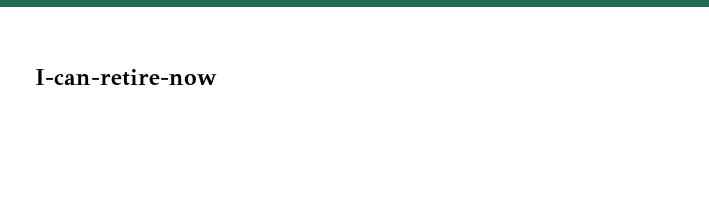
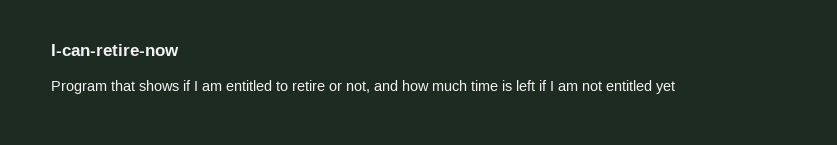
(217, 77) none -> [51,80,675,94] // Program that shows if I am entitled to retire or not, and how much time is left if I am not entitled yet

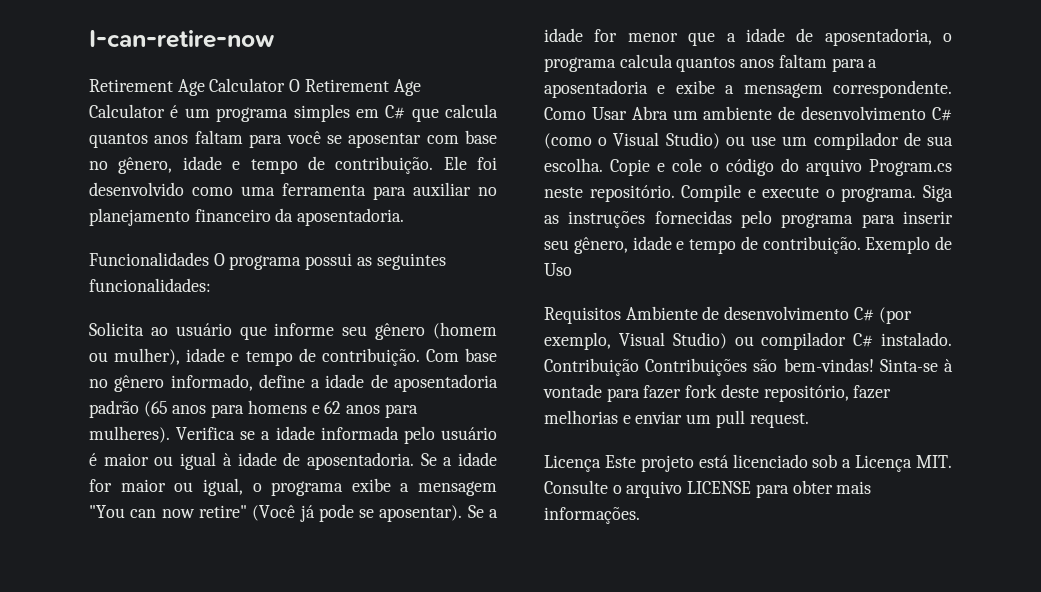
[51,80,675,94] Program that shows if I am entitled to retire or not, and how much time is left if I am not entitled yet -> [89,78,421,96] [89,104,498,122] [89,130,497,148] [89,156,497,174] [89,182,497,200] [89,208,405,226] [89,252,446,270] [89,278,211,292] [89,322,497,340] [89,348,497,366] [89,374,498,392] [89,400,418,418] [89,426,497,444] [89,452,497,470] [89,478,497,496] [89,504,499,522] [544,28,952,46] [544,54,878,72] [544,80,952,98] [544,106,952,121] [544,132,953,150] [544,158,952,176] [544,184,953,202] [544,210,953,228] [544,236,952,254] [544,263,572,276] [544,306,912,324] [544,332,952,350] [544,358,953,376] [543,384,892,402] [544,410,809,428] [544,454,952,472] [544,480,872,498] [544,507,640,524] Retirement Age Calculator O Retirement Age Calculator é um programa simples em C# que calcula quantos anos faltam para você se aposentar com base no gênero, idade e tempo de contribuição. Ele foi desenvolvido como uma ferramenta para auxiliar no planejamento financeiro da aposentadoria. // Funcionalidades O programa possui as seguintes funcionalidades: // Solicita ao usuário que informe seu gênero (homem ou mulher), idade e tempo de contribuição. Com base no gênero informado, define a idade de aposentadoria padrão (65 anos para homens e 62 anos para mulheres). Verifica se a idade informada pelo usuário é maior ou igual à idade de aposentadoria. Se a idade for maior ou igual, o programa exibe a mensagem "You can now retire" (Você já pode se aposentar). Se a idade for menor que a idade de aposentadoria, o programa calcula quantos anos faltam para a aposentadoria e exibe a mensagem correspondente. Como Usar Abra um ambiente de desenvolvimento C# (como o Visual Studio) ou use um compilador de sua escolha. Copie e cole o código do arquivo Program.cs neste repositório. Compile e execute o programa. Siga as instruções fornecidas pelo programa para inserir seu gênero, idade e tempo de contribuição. Exemplo de Uso // Requisitos Ambiente de desenvolvimento C# (por exemplo, Visual Studio) ou compilador C# instalado. Contribuição Contribuições são bem-vindas! Sinta-se à vontade para fazer fork deste repositório, fazer melhorias e enviar um pull request. // Licença Este projeto está licenciado sob a Licença MIT. Consulte o arquivo LICENSE para obter mais informações.

